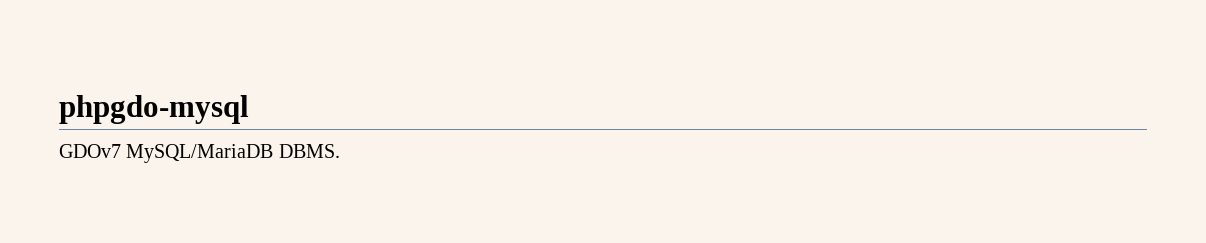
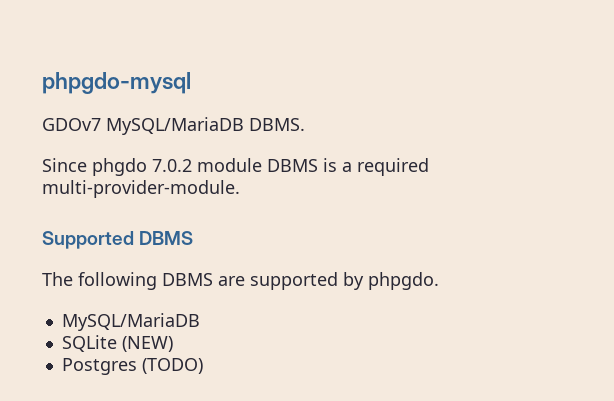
(340, 151) none -> [42,158,429,176] [42,180,240,198] [42,231,194,249] [42,272,439,290] [61,313,200,331] [61,335,173,352] [61,358,203,375] // Since phgdo 7.0.2 module DBMS is a required multi-provider-module. // Supported DBMS // The following DBMS are supported by phpgdo. // MySQL/MariaDB // SQLite (NEW) // Postgres (TODO)

